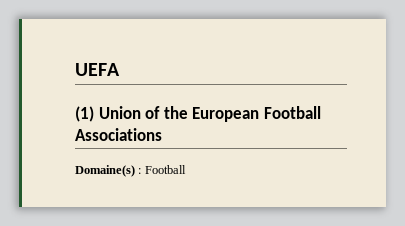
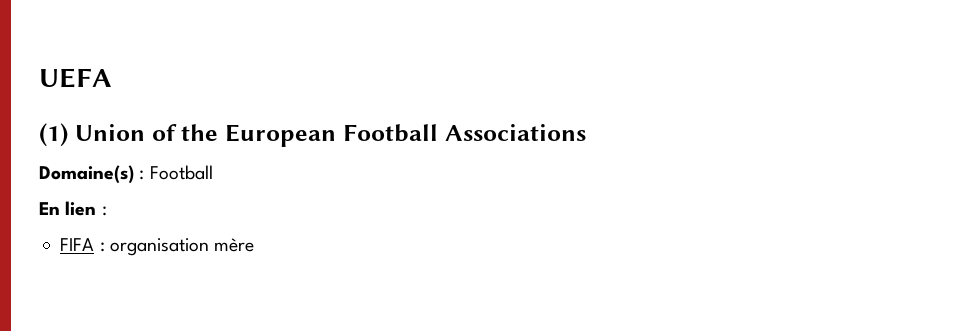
(186, 169) none -> [39,201,107,216] [60,238,255,256] // En lien : // FIFA : organisation mère

